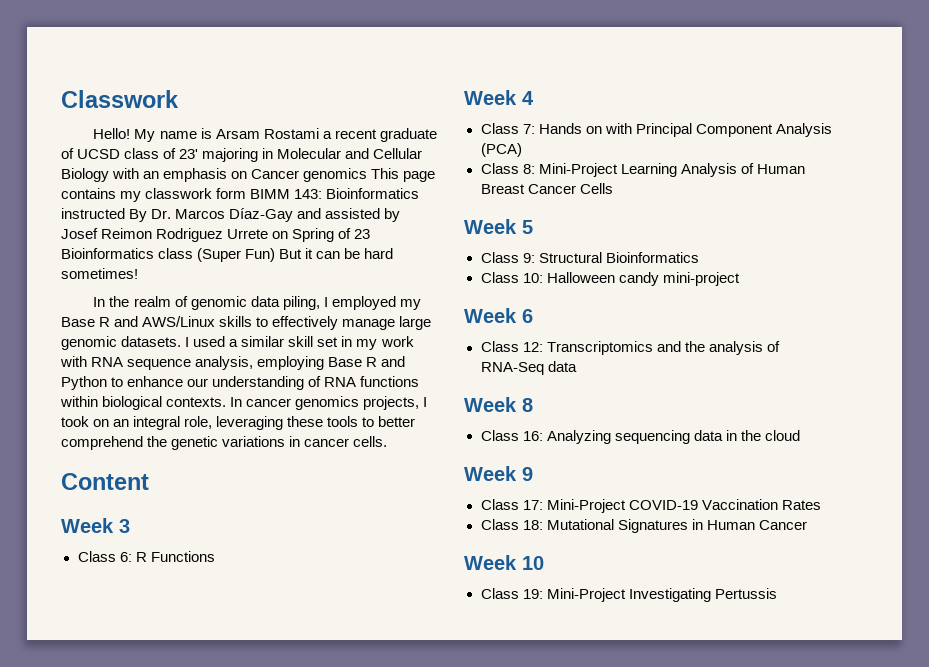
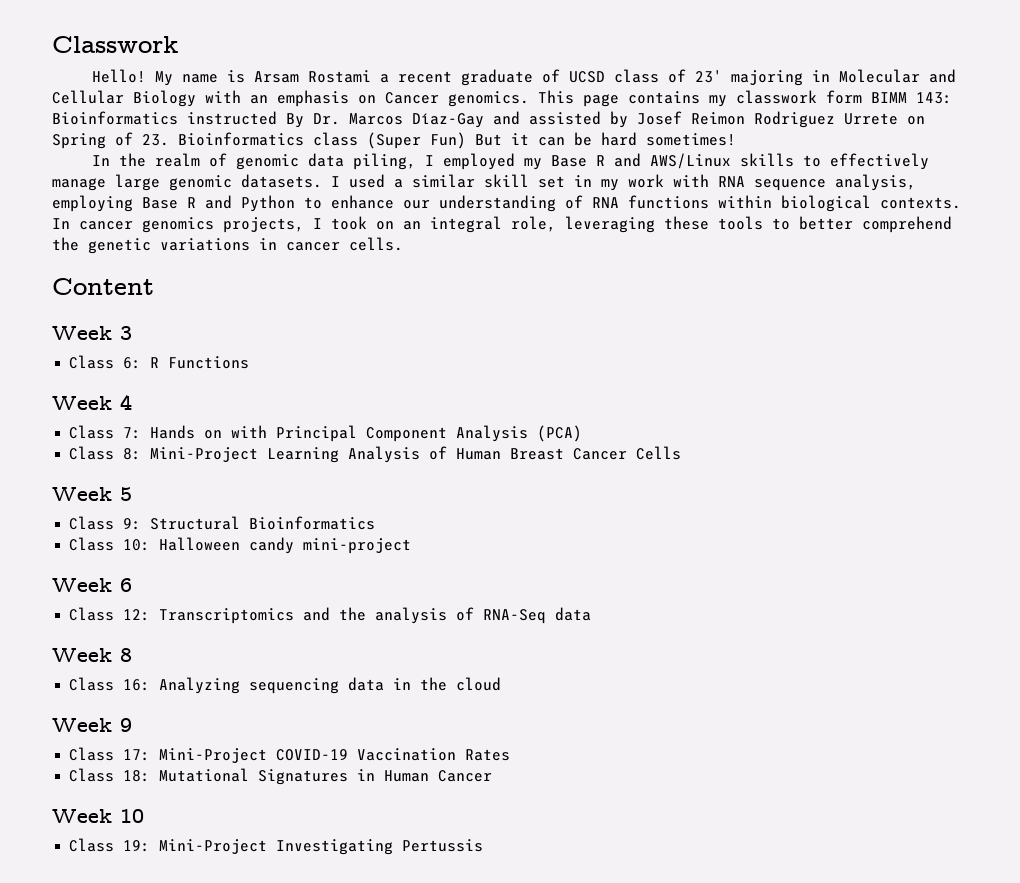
[303,168,368,182] genomics -> [448,91,529,107] genomics.
[354,229,371,239] 23 -> [142,134,169,146] 23.

